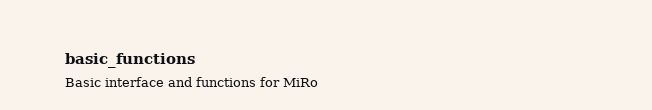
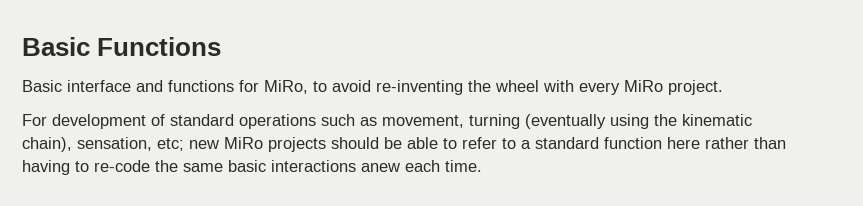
[65,53,195,68] basic_functions -> [22,37,222,56] Basic Functions
[283,78,318,87] MiRo -> [264,80,723,95] [22,114,752,129] [22,137,786,152] [22,160,482,175] MiRo, to avoid re-inventing the wheel with every MiRo project. // For development of standard operations such as movement, turning (eventually using the kinematic chain), sensation, etc; new MiRo projects should be able to refer to a standard function here rather than having to re-code the same basic interactions anew each time.

